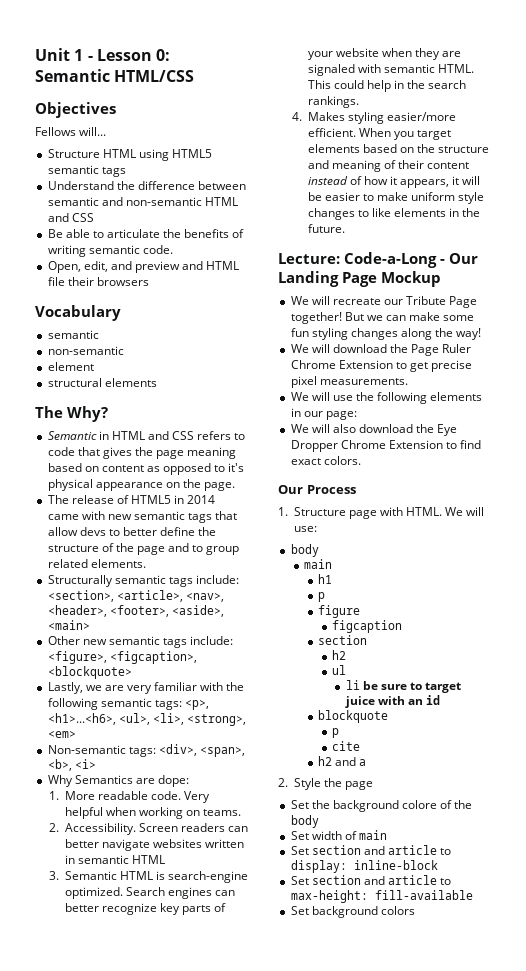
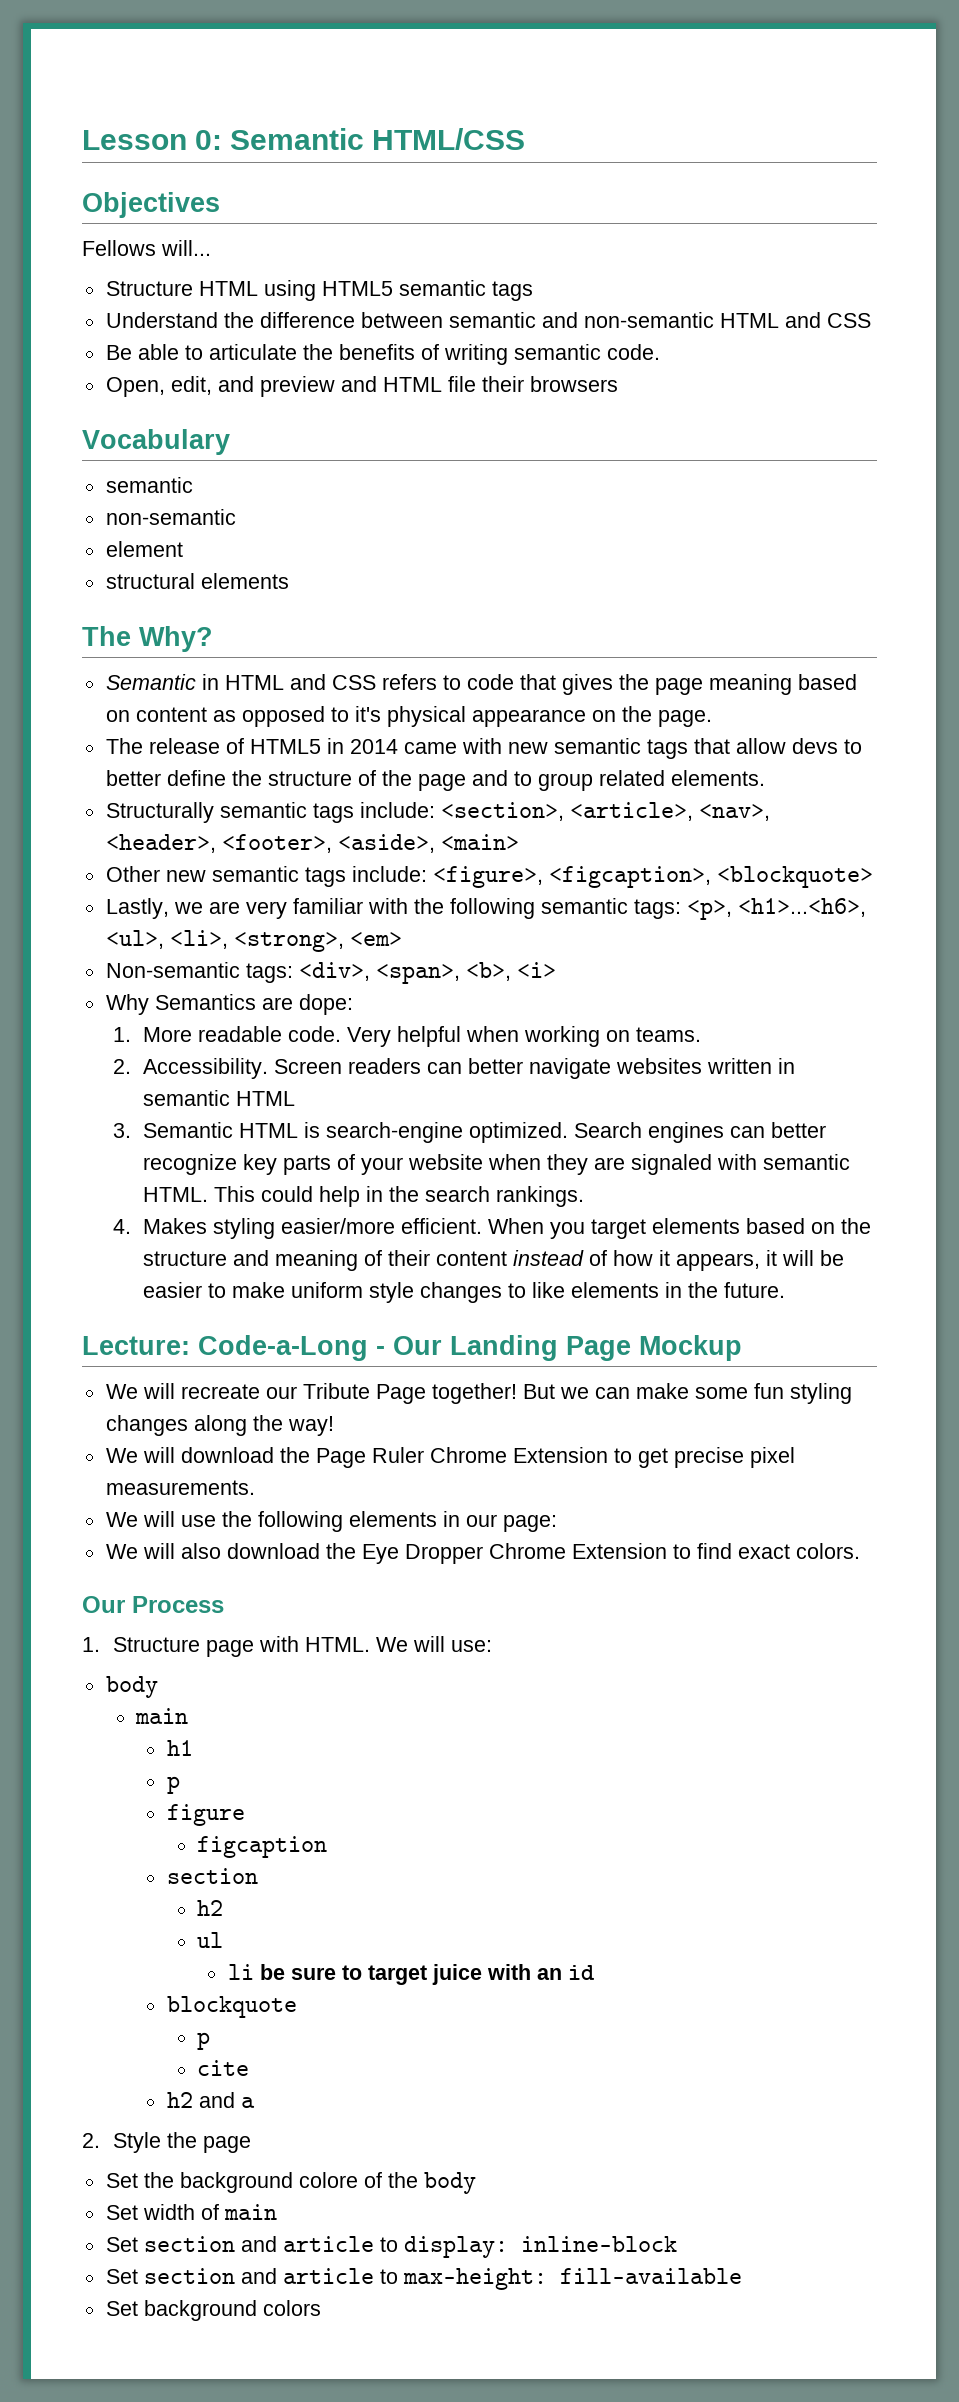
[35,48,93,61] Unit 1 - -> (82, 140) none

